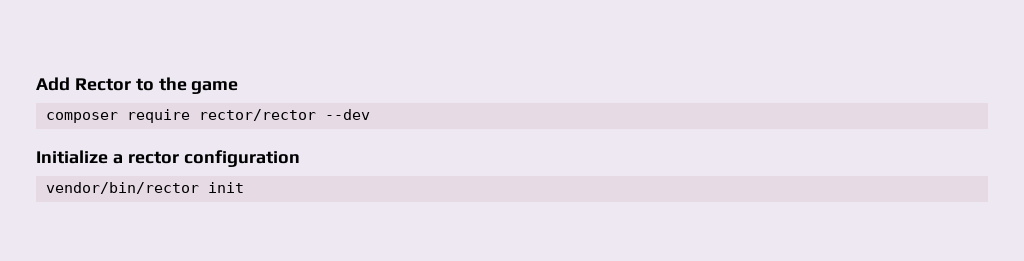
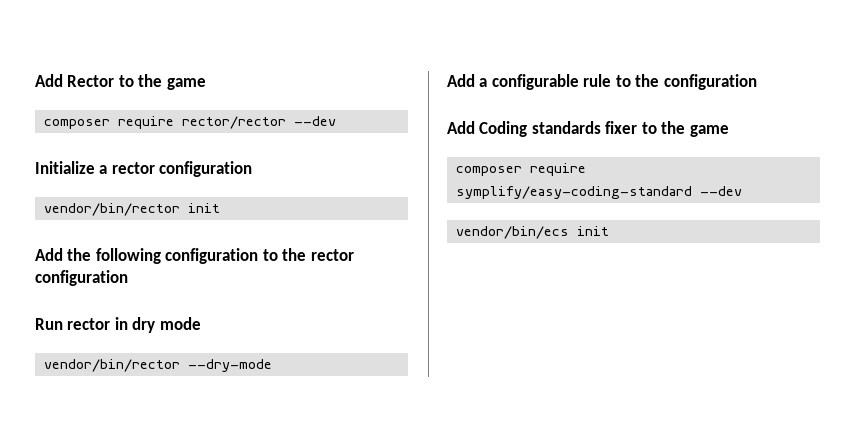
(245, 187) none -> [35,248,354,264] [35,270,128,286] [35,317,201,333] [44,359,273,372] [447,74,757,90] [447,121,729,137] [456,163,587,176] [456,186,743,199] [456,226,610,239] // Add the following configuration to the rector configuration // Run rector in dry mode // vendor/bin/rector --dry-mode // Add a configurable rule to the configuration // Add Coding standards fixer to the game // composer require symplify/easy-coding-standard --dev // vendor/bin/ecs init

